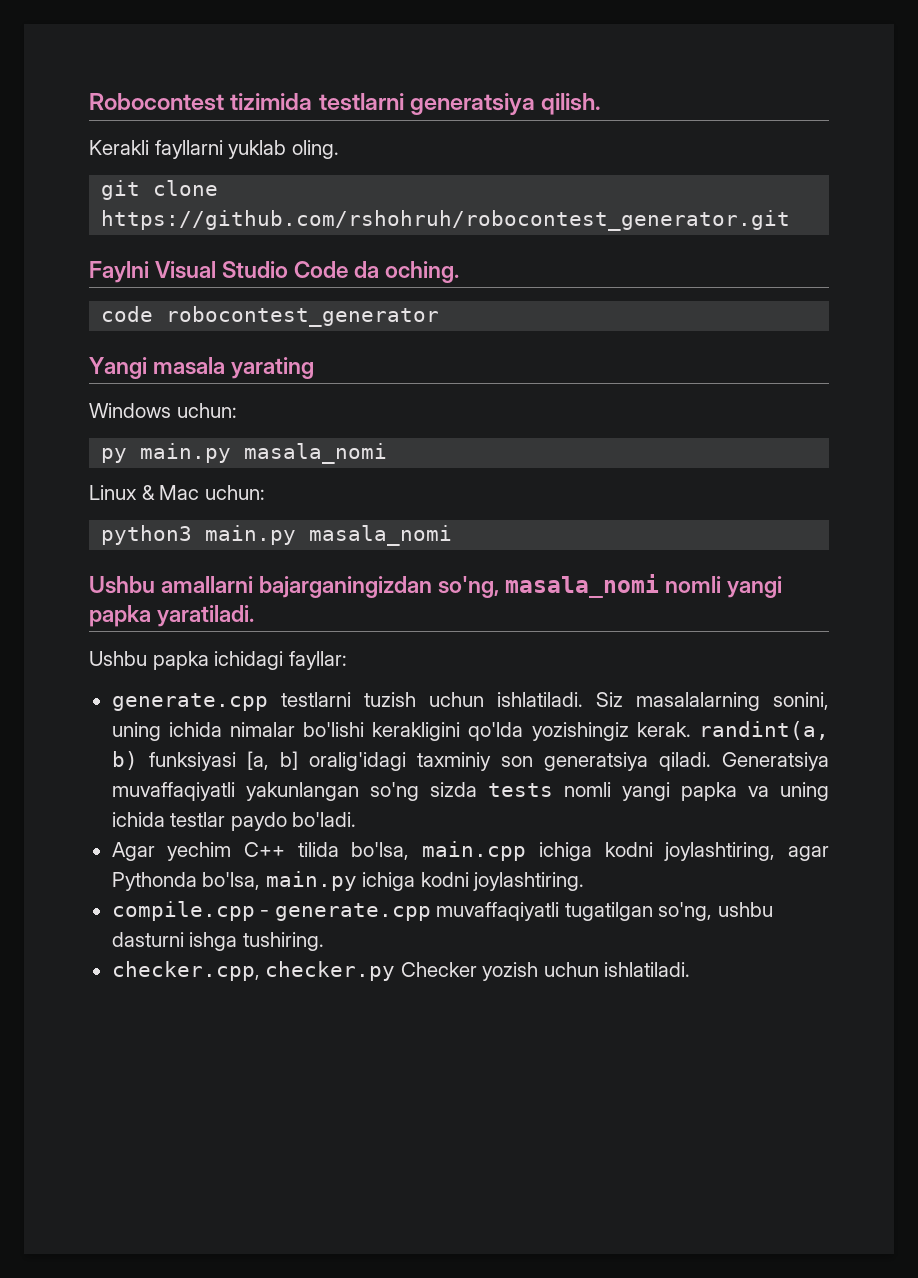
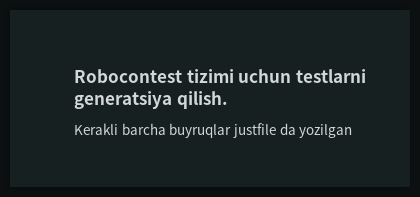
[230,93,313,110] tizimida -> [186,69,292,83] tizimi uchun
[154,140,339,159] [101,180,219,200] [101,210,791,231] [89,261,460,283] [101,306,440,327] [89,357,315,379] [89,403,237,418] [101,443,388,464] [89,485,265,500] [101,525,453,546] [89,574,783,598] [89,605,255,627] [89,651,347,670] [111,692,830,711] [111,721,829,741] [111,751,829,771] [111,782,829,801] [111,812,357,831] [111,841,830,861] [111,871,585,891] [111,901,773,921] [111,932,324,951] [111,961,691,981] fayllarni yuklab oling. // git clone https://github.com/rshohruh/robocontest_generator.git // Faylni Visual Studio Code da oching. // code robocontest_generator // Yangi masala yarating // Windows uchun: // py main.py masala_nomi // Linux & Mac uchun: // python3 main.py masala_nomi // Ushbu amallarni bajarganingizdan so'ng, masala_nomi nomli yangi papka yaratiladi. // Ushbu papka ichidagi fayllar: // generate.cpp testlarni tuzish uchun ishlatiladi. Siz masalalarning sonini, uning ichida nimalar bo'lishi kerakligini qo'lda yozishingiz kerak. randint(a, b) funksiyasi [a, b] oralig'idagi taxminiy son generatsiya qiladi. Generatsiya muvaffaqiyatli yakunlangan so'ng sizda tests nomli yangi papka va uning ichida testlar paydo bo'ladi. // Agar yechim C++ tilida bo'lsa, main.cpp ichiga kodni joylashtiring, agar Pythonda bo'lsa, main.py ichiga kodni joylashtiring. // compile.cpp - generate.cpp muvaffaqiyatli tugatilgan so'ng, ushbu dasturni ishga tushiring. // checker.cpp, checker.py Checker yozish uchun ishlatiladi. -> [121,123,353,138] barcha buyruqlar justfile da yozilgan

